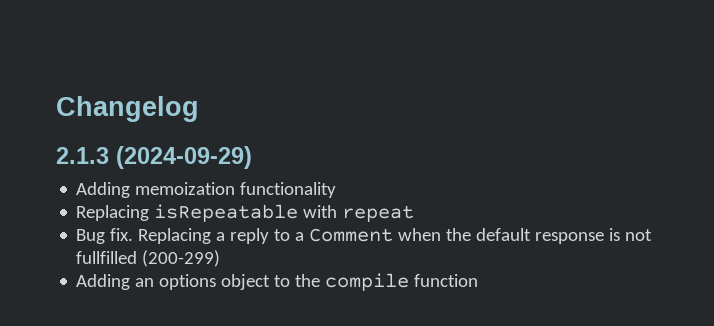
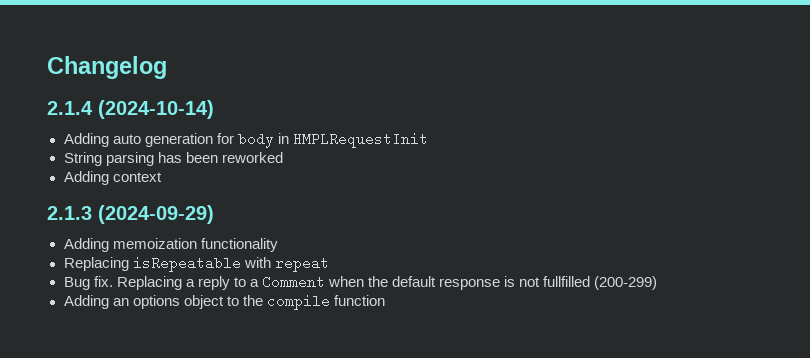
(199, 109) none -> [47,100,214,119] [63,132,428,148] [63,152,283,166] [63,171,162,185] // 2.1.4 (2024-10-14) // Adding auto generation for body in HMPLRequestInit // String parsing has been reworked // Adding context

